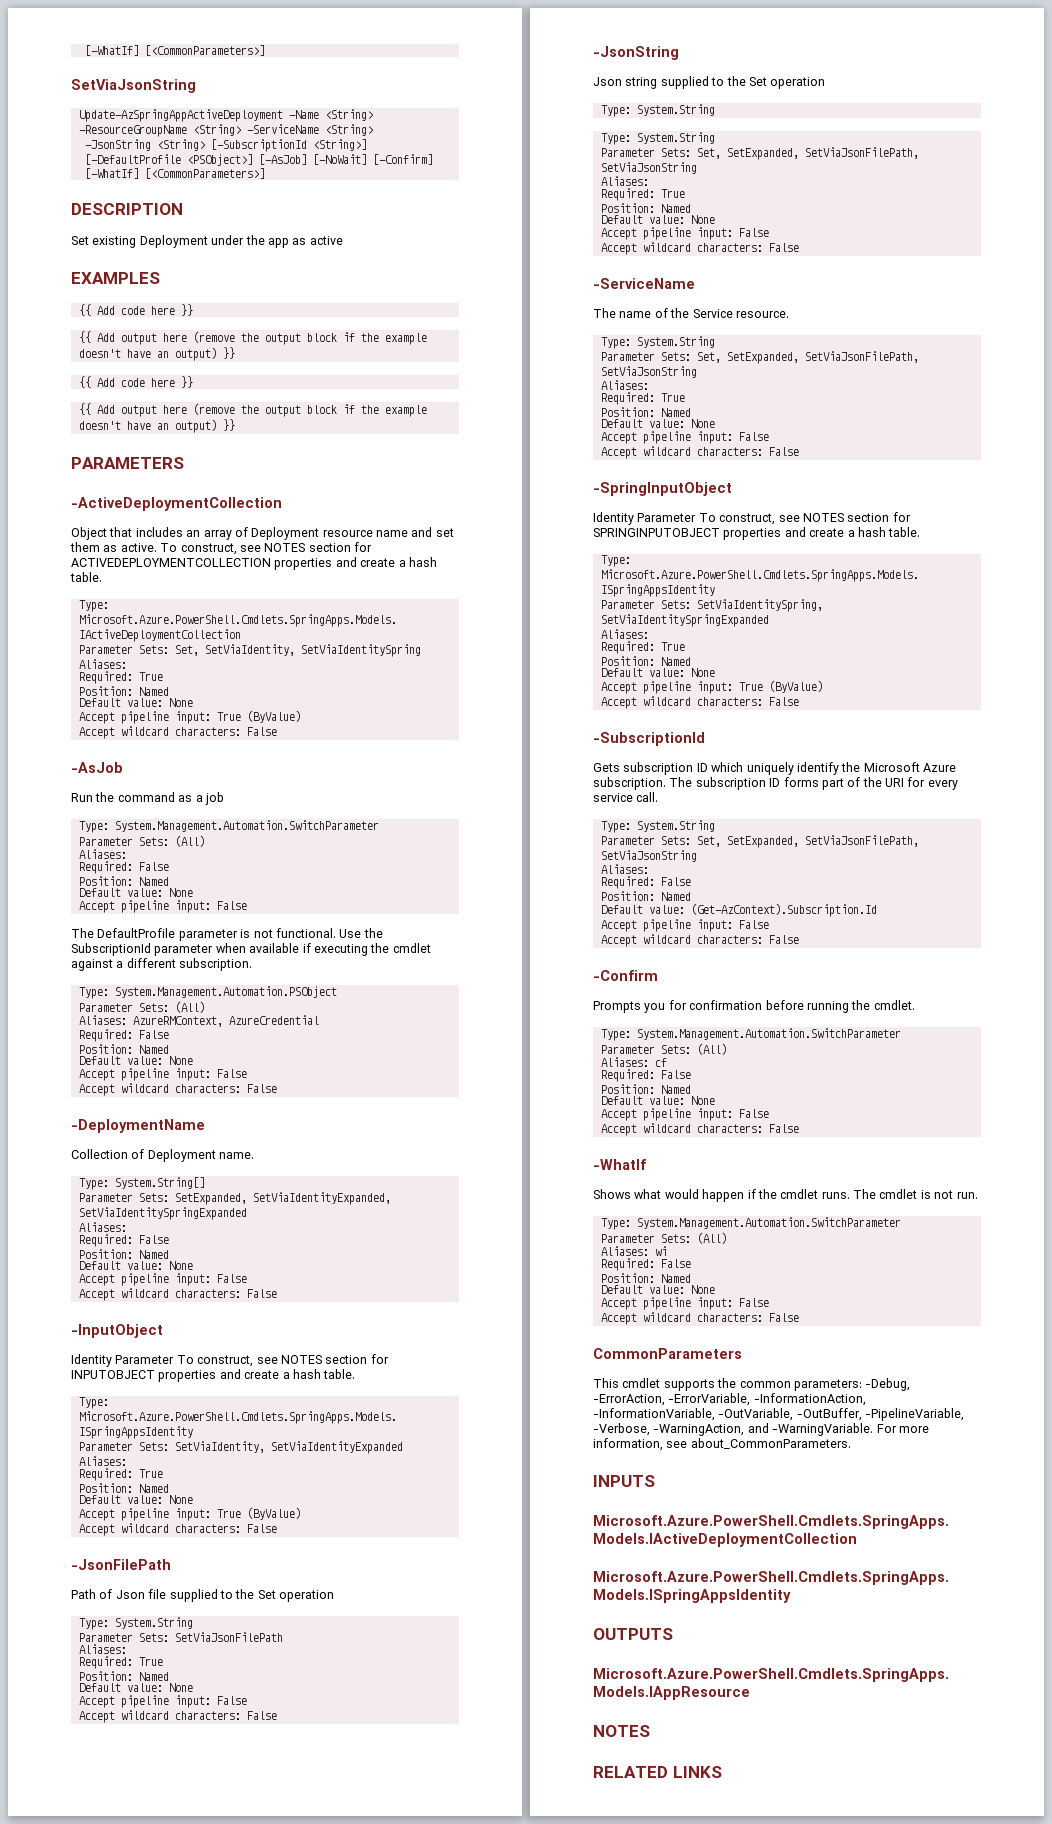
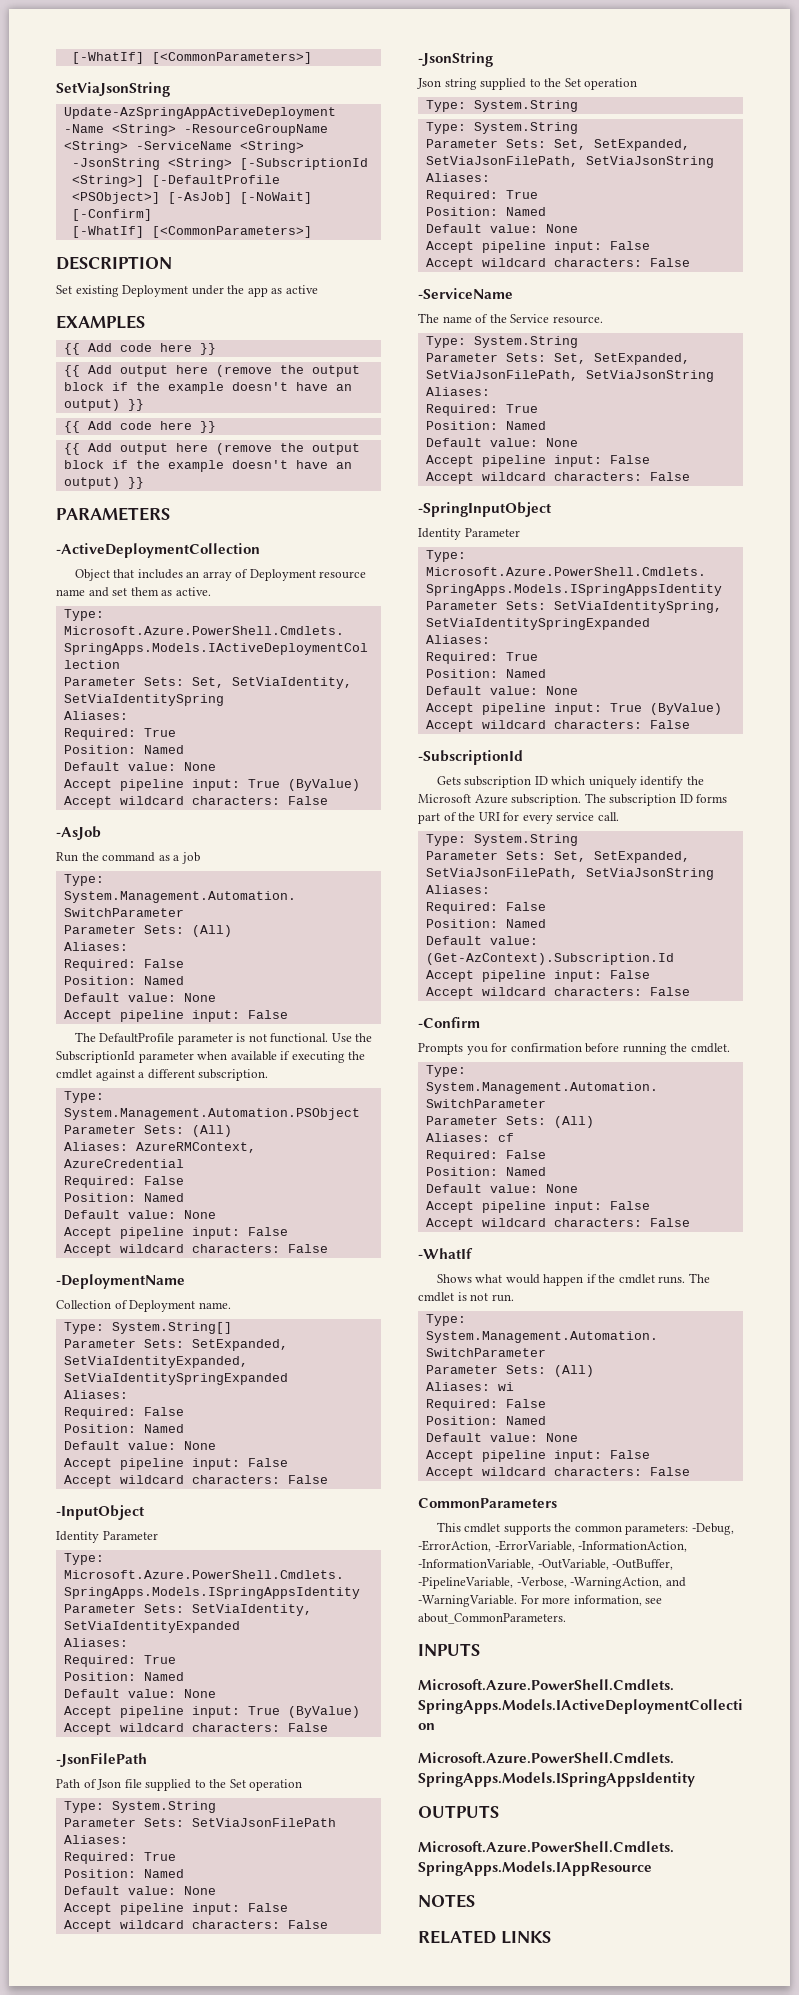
[160,542,372,555] [71,557,437,570] [70,572,102,582] To construct, see NOTES section for ACTIVEDEPLOYMENTCOLLECTION properties and create a hash table. -> (211, 591) none
[176,1354,389,1367] [71,1369,356,1382] To construct, see NOTES section for INPUTOBJECT properties and create a hash table. -> (158, 1535) none
[698,512,911,525] [593,527,921,540] To construct, see NOTES section for SPRINGINPUTOBJECT properties and create a hash table. -> (520, 532) none

